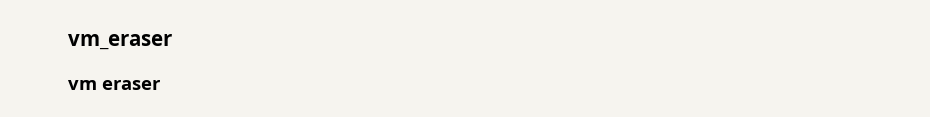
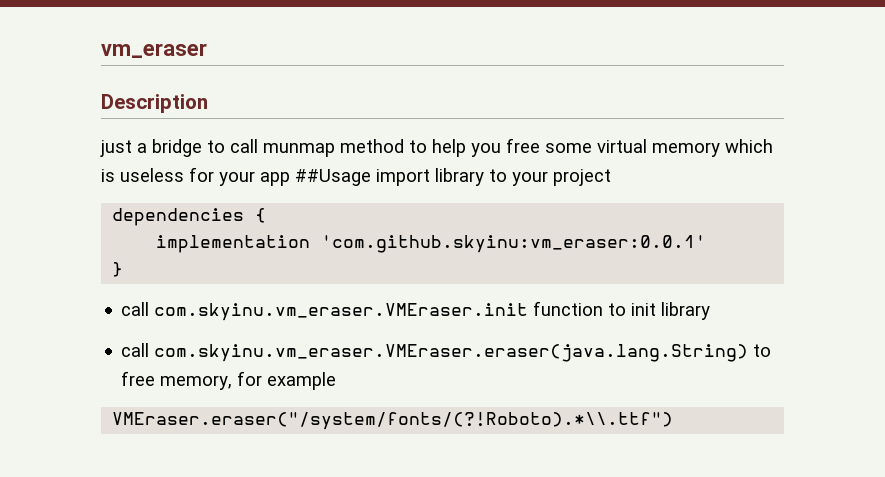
[68,80,161,90] vm eraser -> [101,94,208,113] [100,138,773,157] [101,167,611,186] [112,208,267,226] [156,235,707,253] [112,262,124,277] [121,301,711,321] [121,343,772,362] [121,371,337,390] [112,412,674,430] Description // just a bridge to call munmap method to help you free some virtual memory which is useless for your app ##Usage import library to your project // dependencies { // implementation 'com.github.skyinu:vm_eraser:0.0.1' // } // call com.skyinu.vm_eraser.VMEraser.init function to init library // call com.skyinu.vm_eraser.VMEraser.eraser(java.lang.String) to free memory, for example // VMEraser.eraser("/system/fonts/(?!Roboto).*\\.ttf")

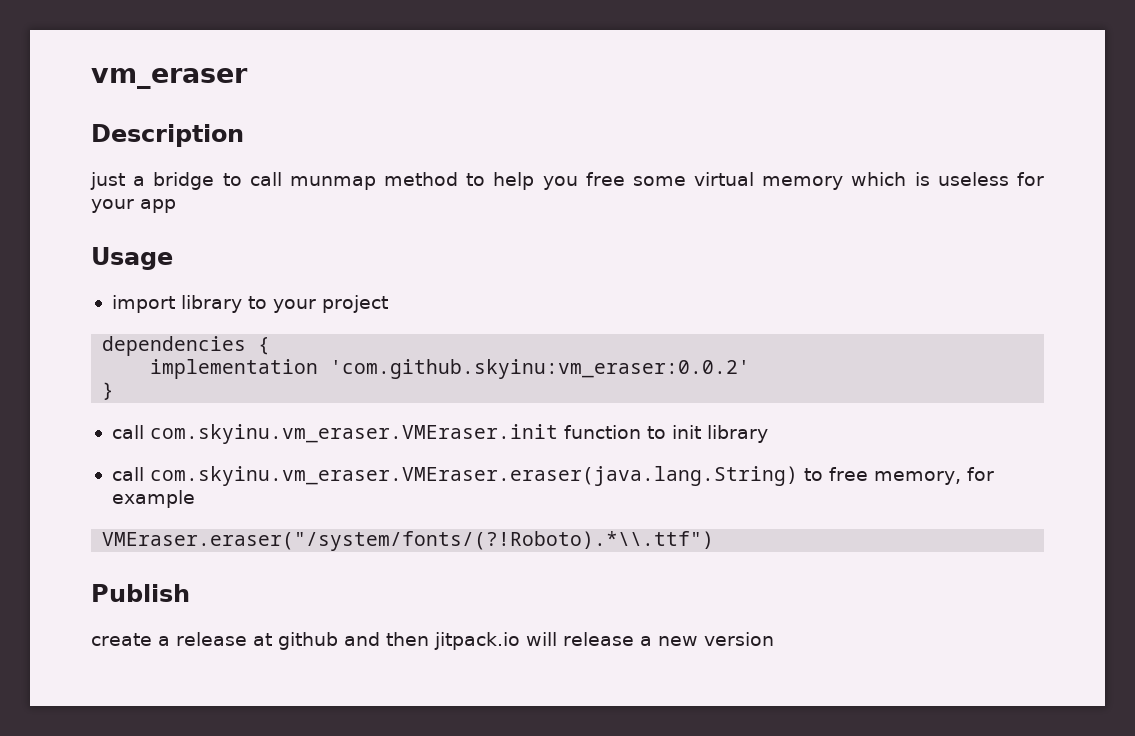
[295,169,371,186] ##Usage -> [91,247,173,270] // Usage //
[321,235,707,253] 'com.github.skyinu:vm_eraser:0.0.1' -> [330,359,751,379] 'com.github.skyinu:vm_eraser:0.0.2'
(674, 421) none -> [91,584,190,602] [91,632,774,650] // Publish // create a release at github and then jitpack.io will release a new version

